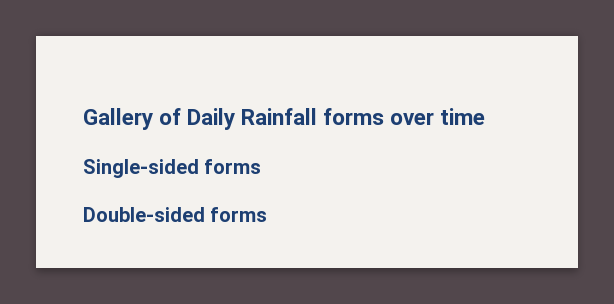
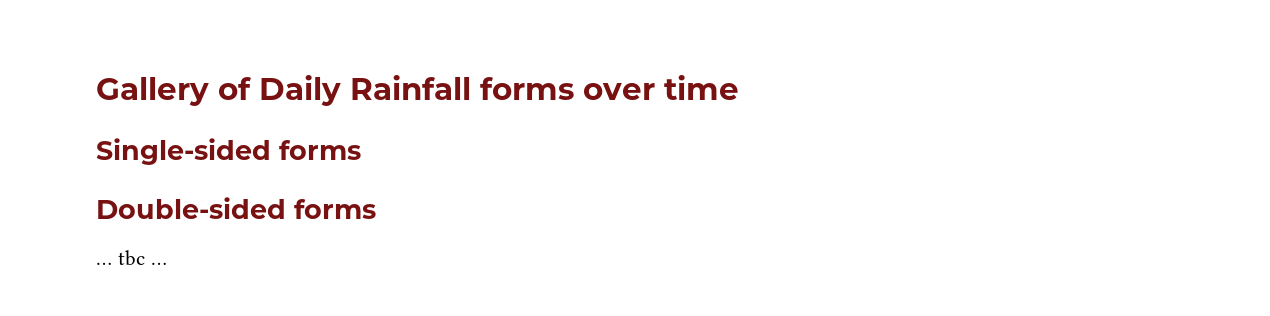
(268, 214) none -> [96,250,167,266] // … tbc …

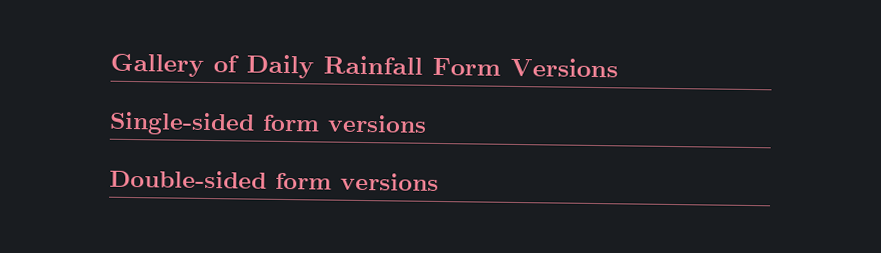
[480,75,739,100] forms over time -> [432,57,618,78] Form Versions
[279,140,361,160] forms -> [262,114,427,133] form versions
[294,199,376,219] [96,250,167,266] forms // … tbc … -> [275,172,439,191] form versions

